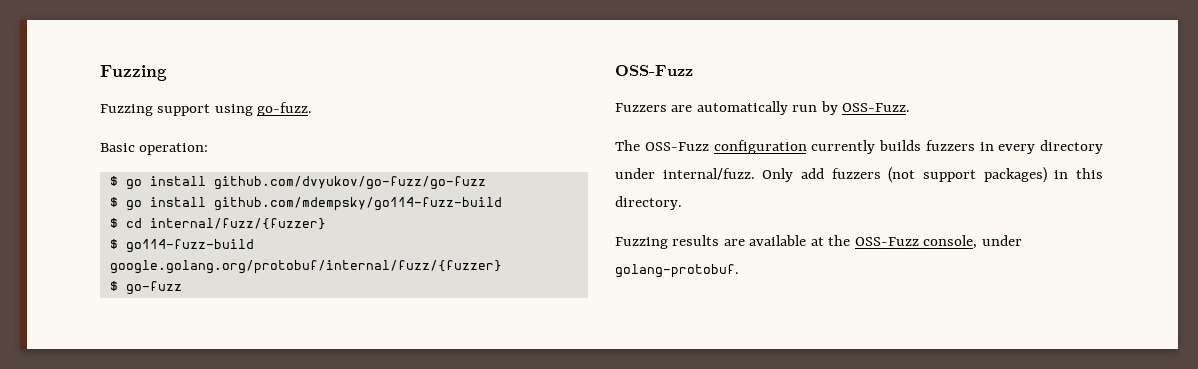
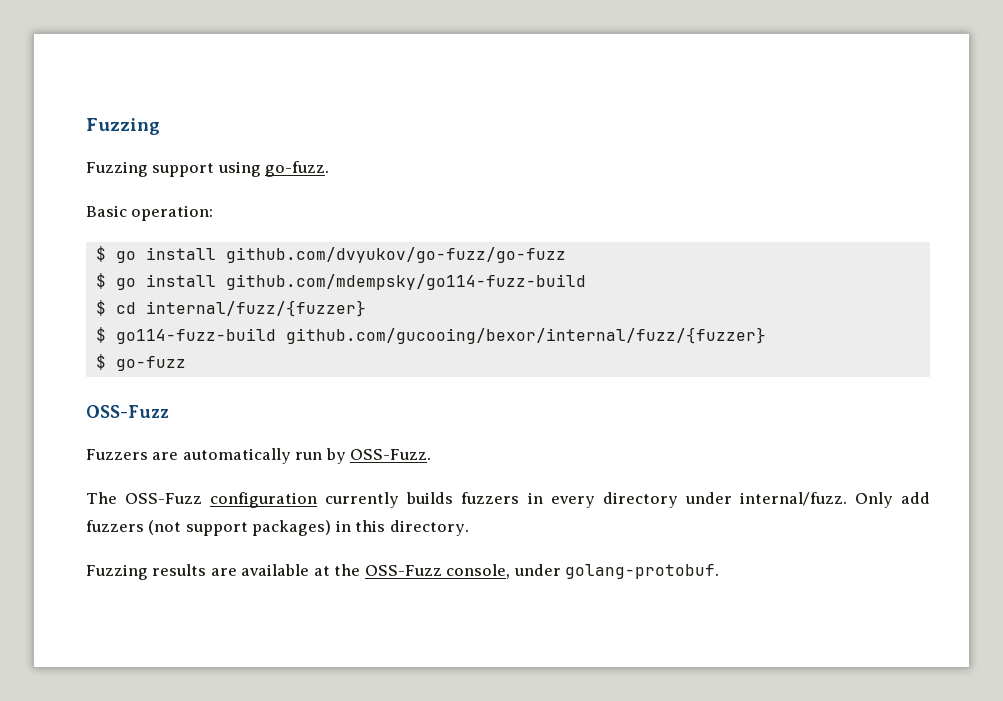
[109,260,502,274] google.golang.org/protobuf/internal/fuzz/{fuzzer} -> [285,327,766,344] github.com/gucooing/bexor/internal/fuzz/{fuzzer}

